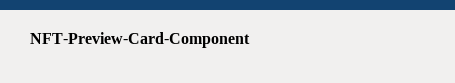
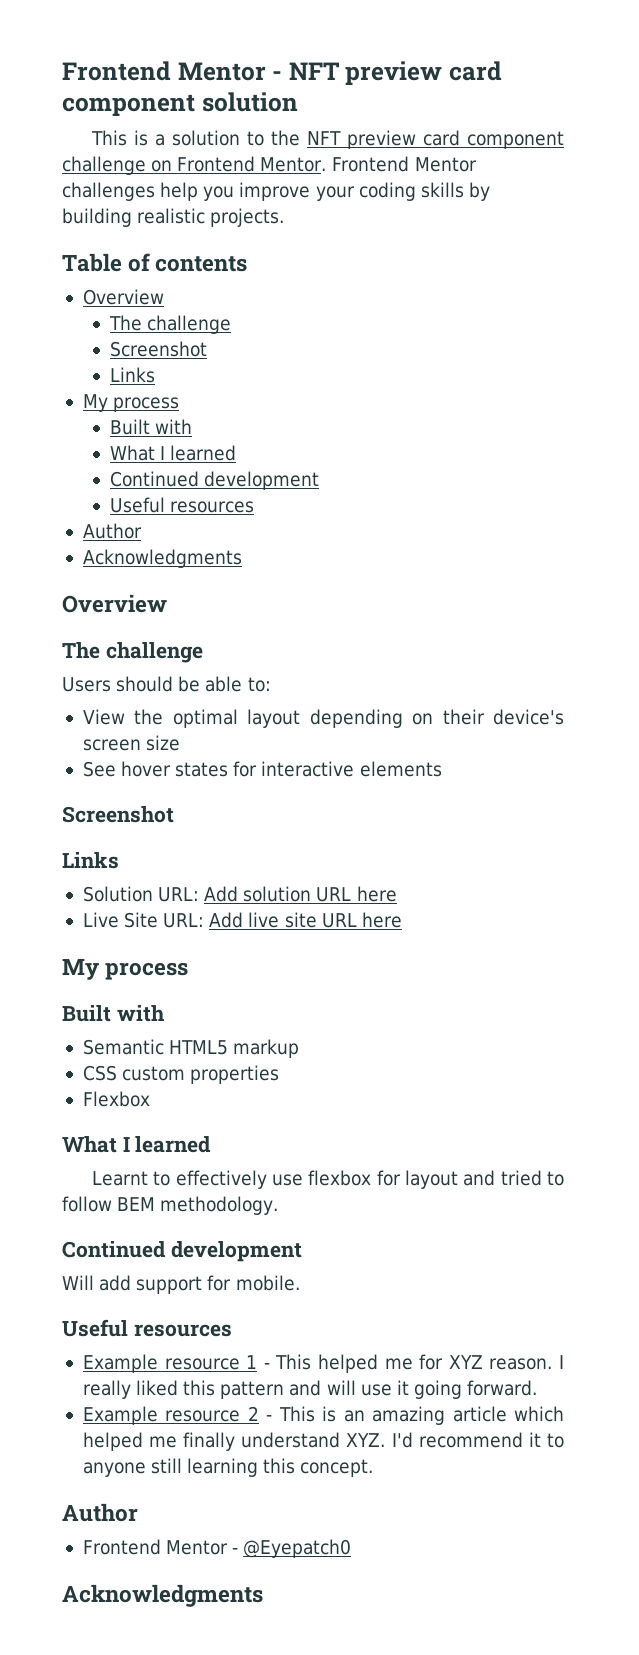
[30,32,250,48] NFT-Preview-Card-Component -> [62,61,503,85] [62,92,298,116] [91,130,564,149] [62,156,477,175] [62,182,490,201] [62,208,285,227] [62,253,248,272] [82,289,164,305] [108,315,232,334] [109,341,207,357] [109,367,155,383] [82,394,180,412] [109,419,193,435] [109,445,237,461] [109,471,320,490] [109,497,255,513] [82,523,142,539] [82,549,242,568] [62,594,167,613] [62,642,203,663] [62,676,271,692] [82,709,565,728] [82,735,181,751] [82,761,442,777] [62,806,174,823] [62,852,119,869] [82,886,397,902] [82,912,402,928] [62,959,189,980] [62,1005,165,1022] [82,1039,300,1058] [82,1065,280,1084] [82,1091,150,1107] [62,1136,212,1153] [92,1170,565,1189] [62,1196,279,1215] [62,1241,302,1262] [62,1275,300,1294] [62,1319,232,1337] [82,1354,565,1373] [82,1380,538,1399] [82,1406,564,1425] [82,1432,564,1451] [82,1458,374,1477] [62,1503,138,1522] [82,1539,352,1558] [62,1584,263,1607] Frontend Mentor - NFT preview card component solution // This is a solution to the NFT preview card component challenge on Frontend Mentor. Frontend Mentor challenges help you improve your coding skills by building realistic projects. // Table of contents // Overview // The challenge // Screenshot // Links // My process // Built with // What I learned // Continued development // Useful resources // Author // Acknowledgments // Overview // The challenge // Users should be able to: // View the optimal layout depending on their device's screen size // See hover states for interactive elements // Screenshot // Links // Solution URL: Add solution URL here // Live Site URL: Add live site URL here // My process // Built with // Semantic HTML5 markup // CSS custom properties // Flexbox // What I learned // Learnt to effectively use flexbox for layout and tried to follow BEM methodology. // Continued development // Will add support for mobile. // Useful resources // Example resource 1 - This helped me for XYZ reason. I really liked this pattern and will use it going forward. // Example resource 2 - This is an amazing article which helped me finally understand XYZ. I'd recommend it to anyone still learning this concept. // Author // Frontend Mentor - @Eyepatch0 // Acknowledgments

